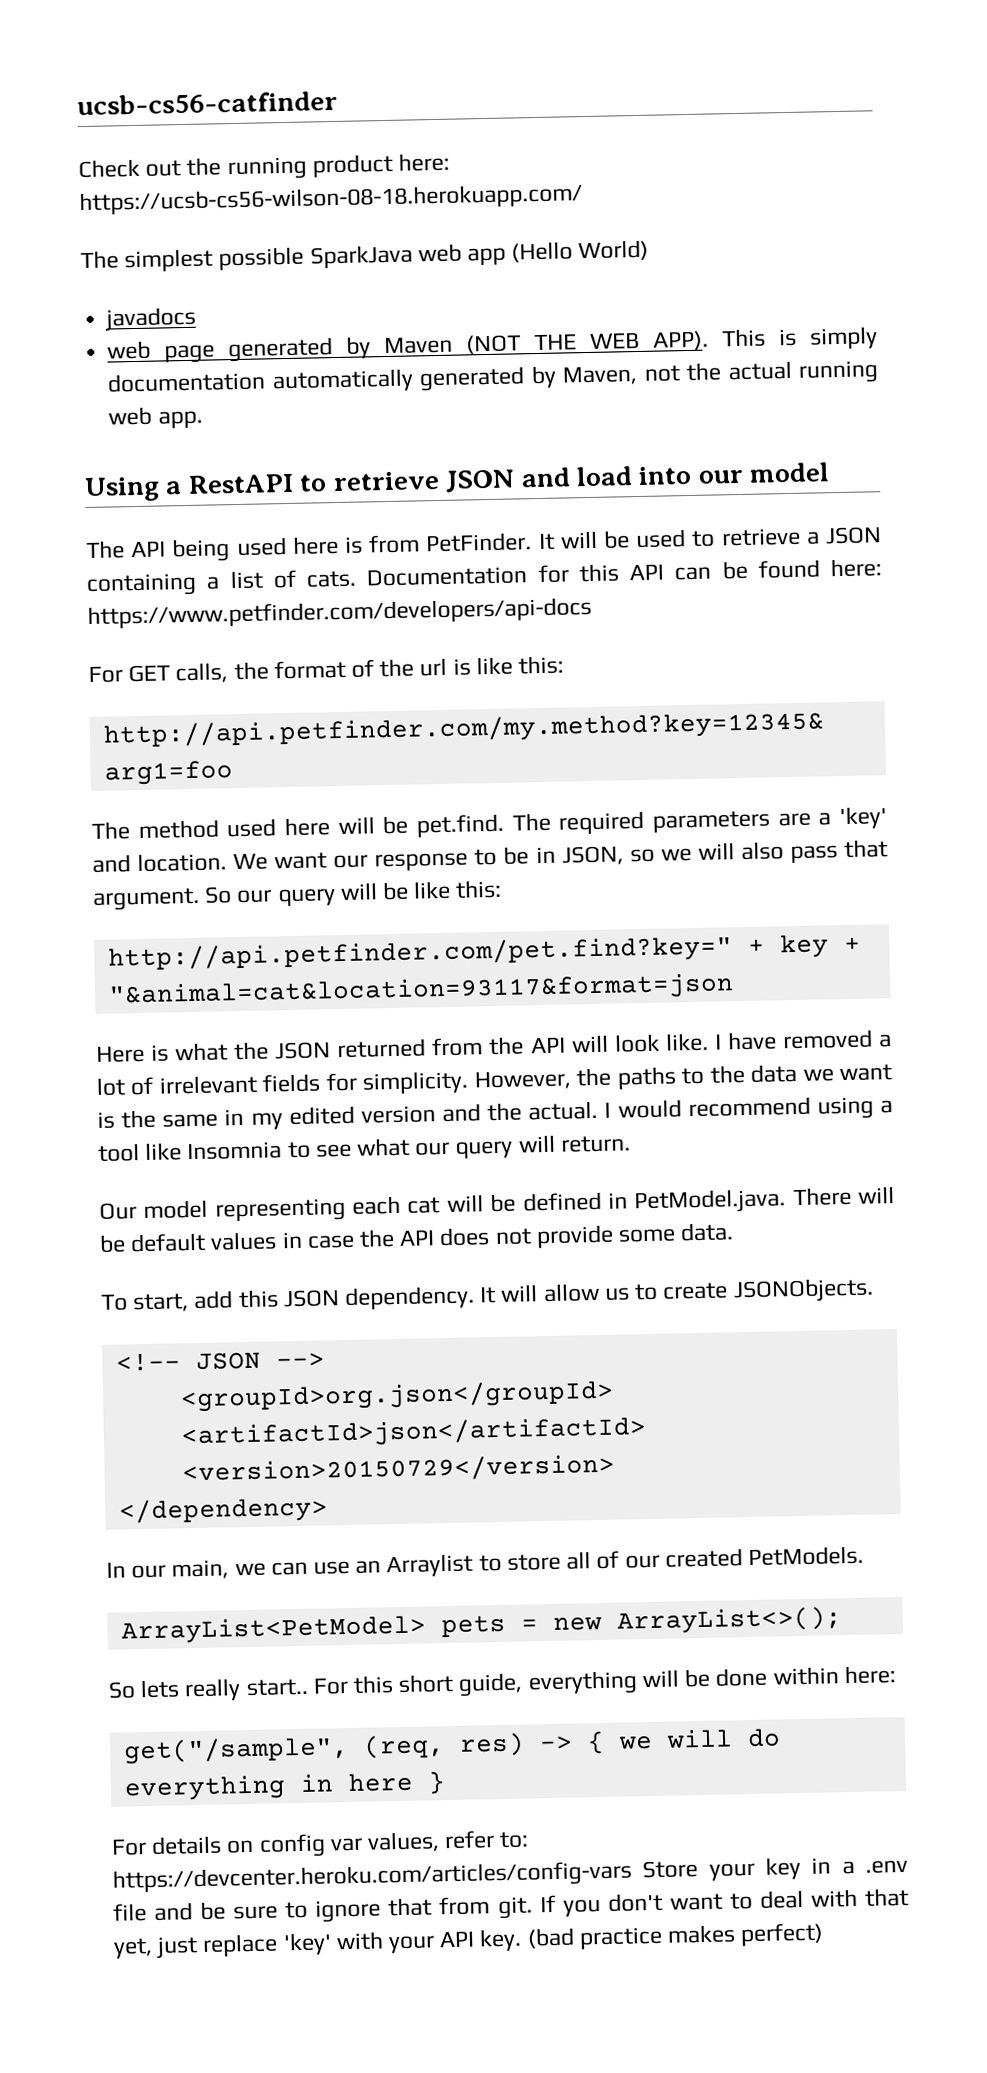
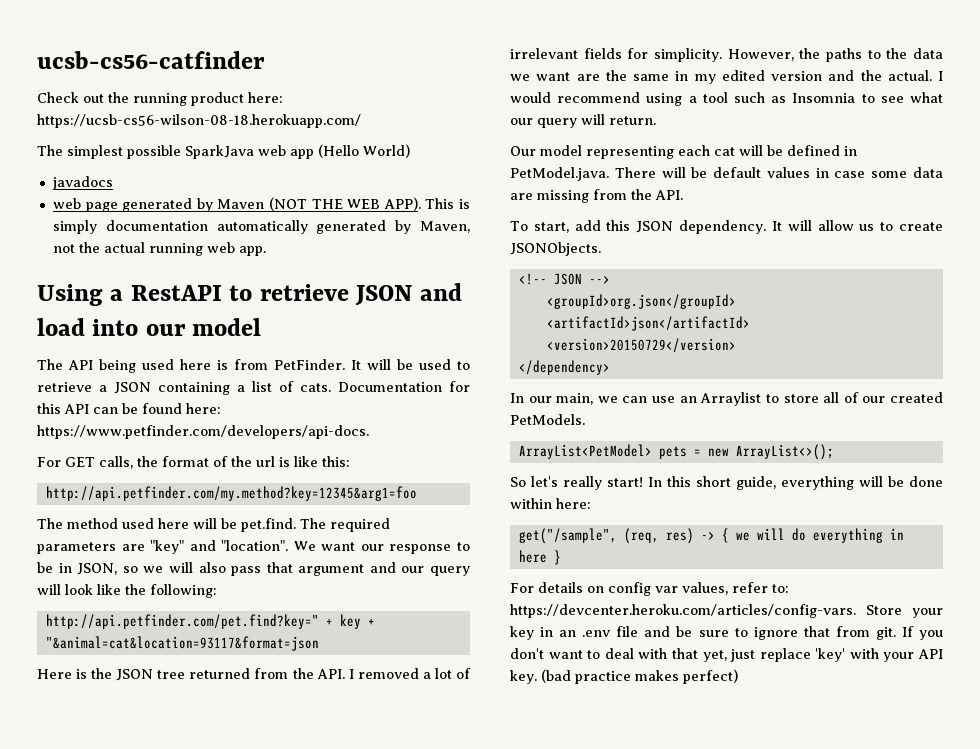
[87,596,592,629] https://www.petfinder.com/developers/api-docs -> [37,425,369,439] https://www.petfinder.com/developers/api-docs.
[818,806,887,830] [92,852,228,873] a 'key' and location. -> [150,540,289,554] "key" and "location".
[93,879,503,911] argument. So our query will be like this: -> [298,562,470,576] [37,584,217,598] argument and our query will look like the following:
[175,1042,229,1062] what -> (88, 674) none
(332, 1050) none -> [157,670,186,679] tree
[530,1031,777,1054] API will look like. I have -> [316,669,354,679] API. I
[97,1111,115,1129] is -> [576,74,600,81] are
[145,1142,183,1161] like -> [734,92,787,103] such as
[359,1222,735,1249] the API does not provide some data. -> [871,167,943,178] [510,189,683,203] some data are missing from the API.
[140,1678,349,1702] lets really start.. For -> [531,476,662,490] let's really start! In
[112,1860,632,1894] https://devcenter.heroku.com/articles/config-vars -> [510,604,856,618] https://devcenter.heroku.com/articles/config-vars.
[841,1860,855,1875] a -> [559,630,577,637] an

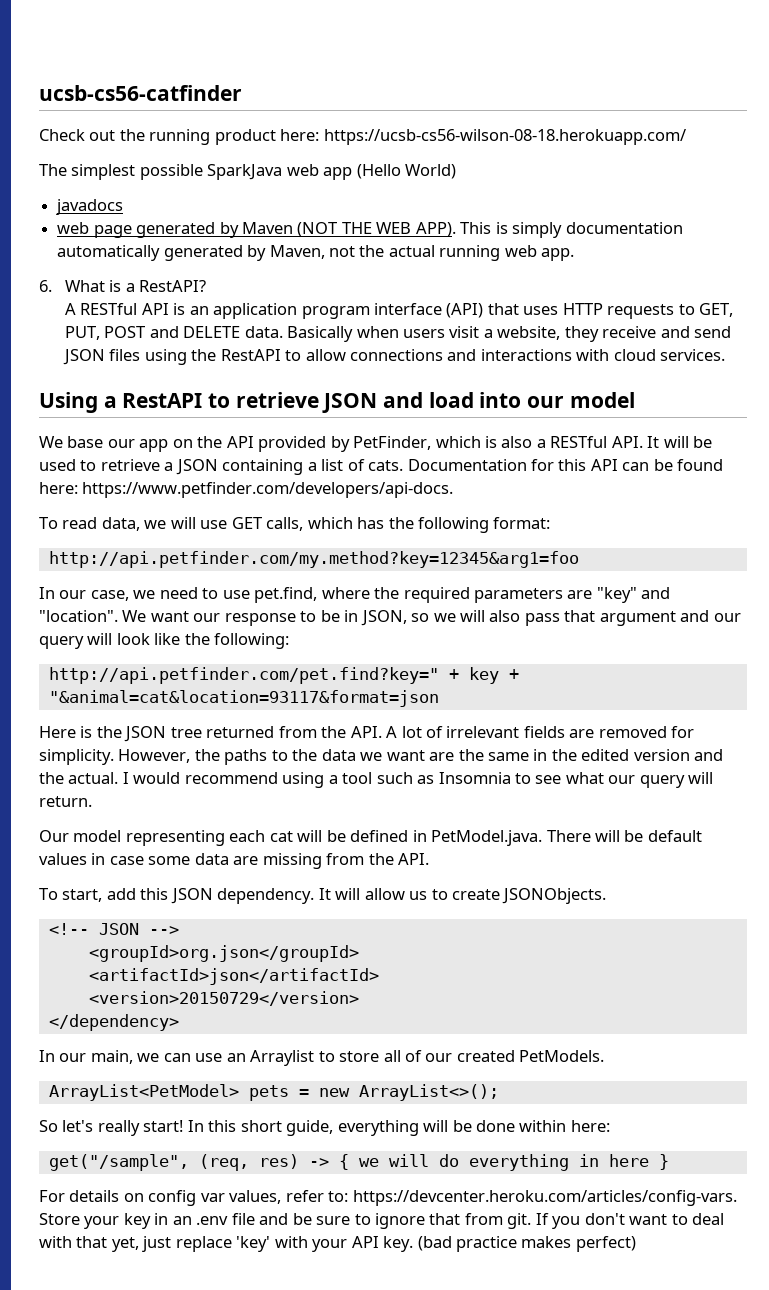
(266, 251) none -> [39,280,207,292] [64,303,734,319] [64,326,732,342] [62,349,726,365] // 6. What is a RestAPI? // A RESTful API is an application program interface (API) that uses HTTP requests to GET, PUT, POST and DELETE data. Basically when users visit a website, they receive and send JSON files using the RestAPI to allow connections and interactions with cloud services.
[37,359,345,373] The API being used here is from PetFinder. -> [39,436,643,452] We base our app on the API provided by PetFinder, which is also a RESTful API.
[37,456,350,469] [45,486,417,501] [37,518,326,532] For GET calls, the format of the url is like this: // http://api.petfinder.com/my.method?key=12345&arg1=foo // The method used here will be pet.find. The -> [39,517,551,533] [48,551,579,568] [39,587,400,603] To read data, we will use GET calls, which has the following format: // http://api.petfinder.com/my.method?key=12345&arg1=foo // In our case, we need to use pet.find, where the
[348,668,431,679] I removed a -> [386,726,398,738] A
(622, 53) none -> [569,726,667,738] are removed
[694,74,716,84] my -> [551,749,577,761] the

